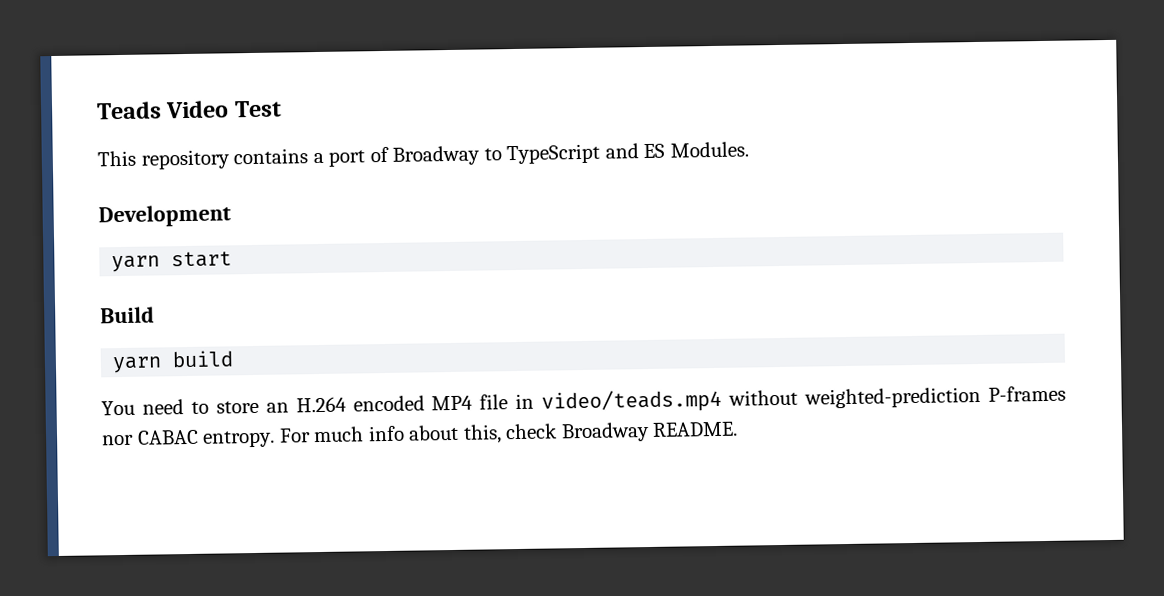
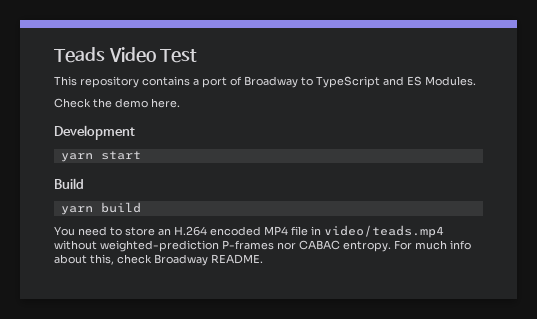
(749, 149) none -> [54,98,180,108] // Check the demo here.

